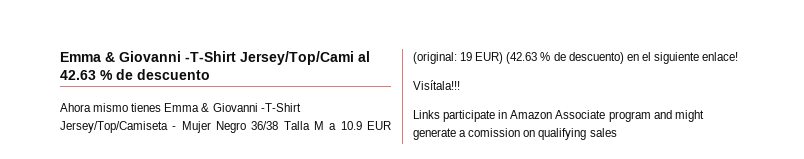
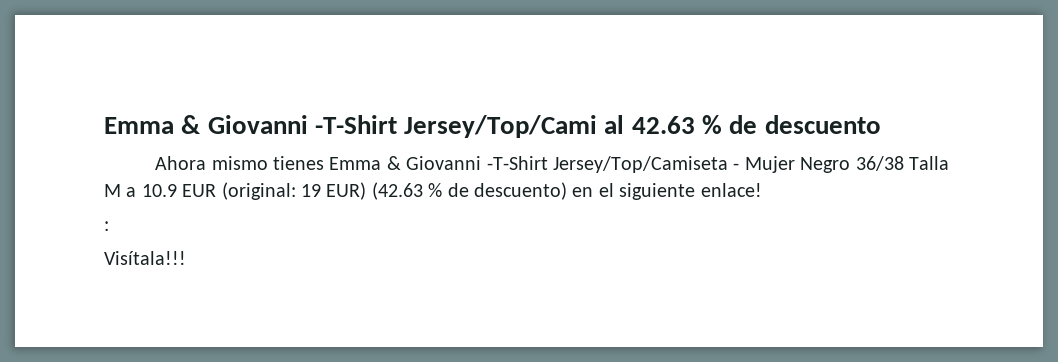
(739, 56) none -> [104,221,109,231] // :
[413,110,704,122] [413,128,617,140] // Links participate in Amazon Associate program and might generate a comission on qualifying sales -> (186, 258) none

